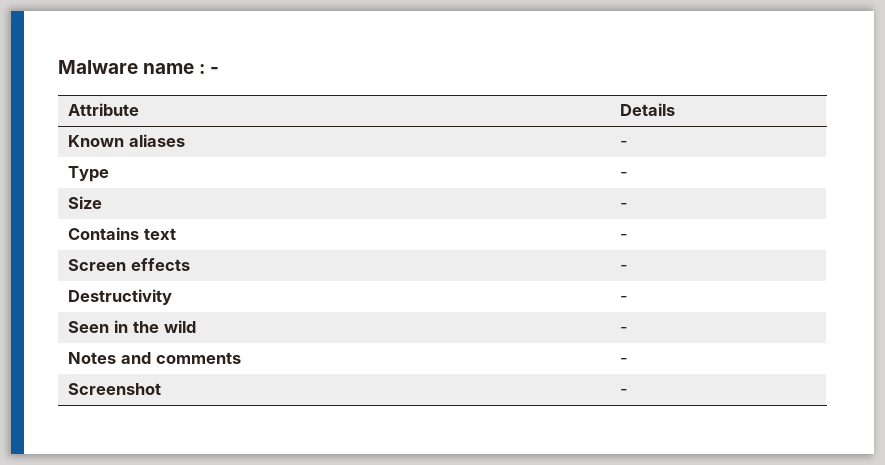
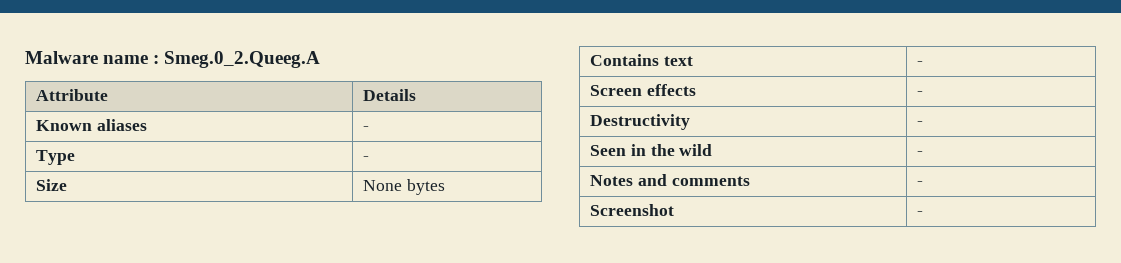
[210,67,220,74] - -> [164,51,321,68] Smeg.0_2.Queeg.A
[620,203,629,209] - -> [363,179,445,195] None bytes

